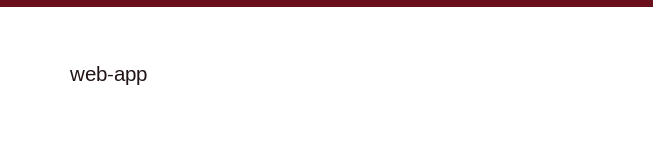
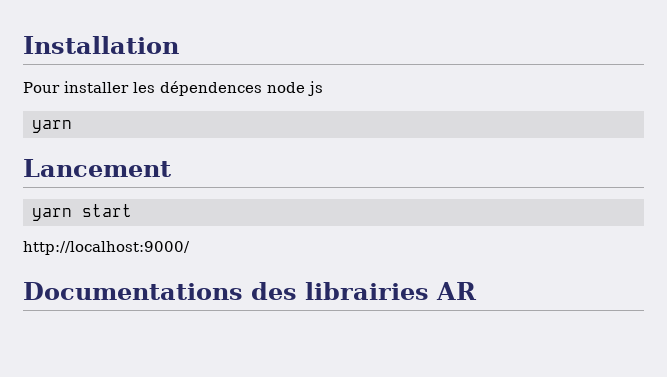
[69,66,147,85] web-app -> [23,36,179,54] [23,81,323,96] [32,120,72,133] [23,159,171,177] [32,204,132,221] [23,241,190,255] [23,282,477,300] Installation // Pour installer les dépendences node js // yarn // Lancement // yarn start // http://localhost:9000/ // Documentations des librairies AR

